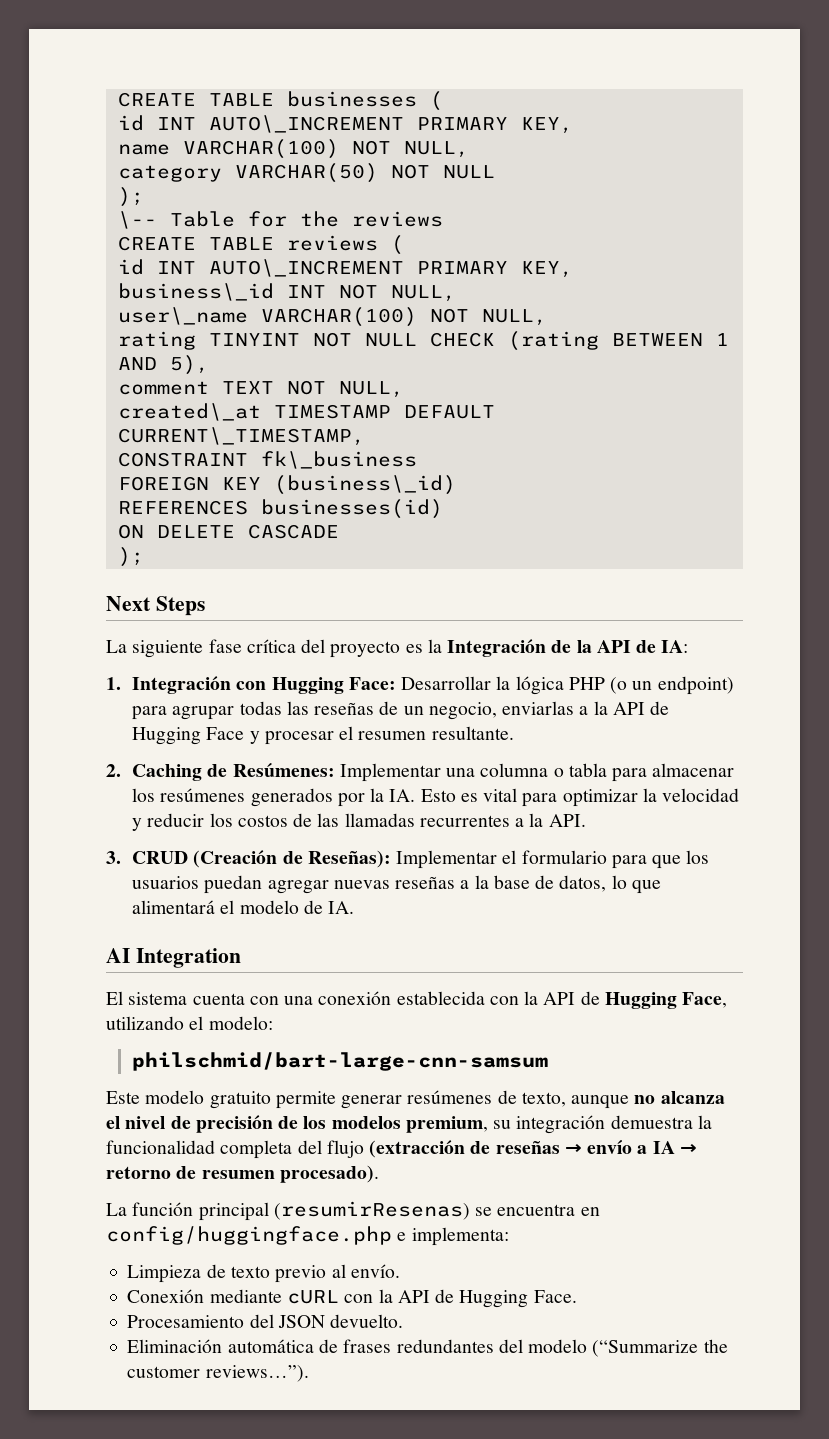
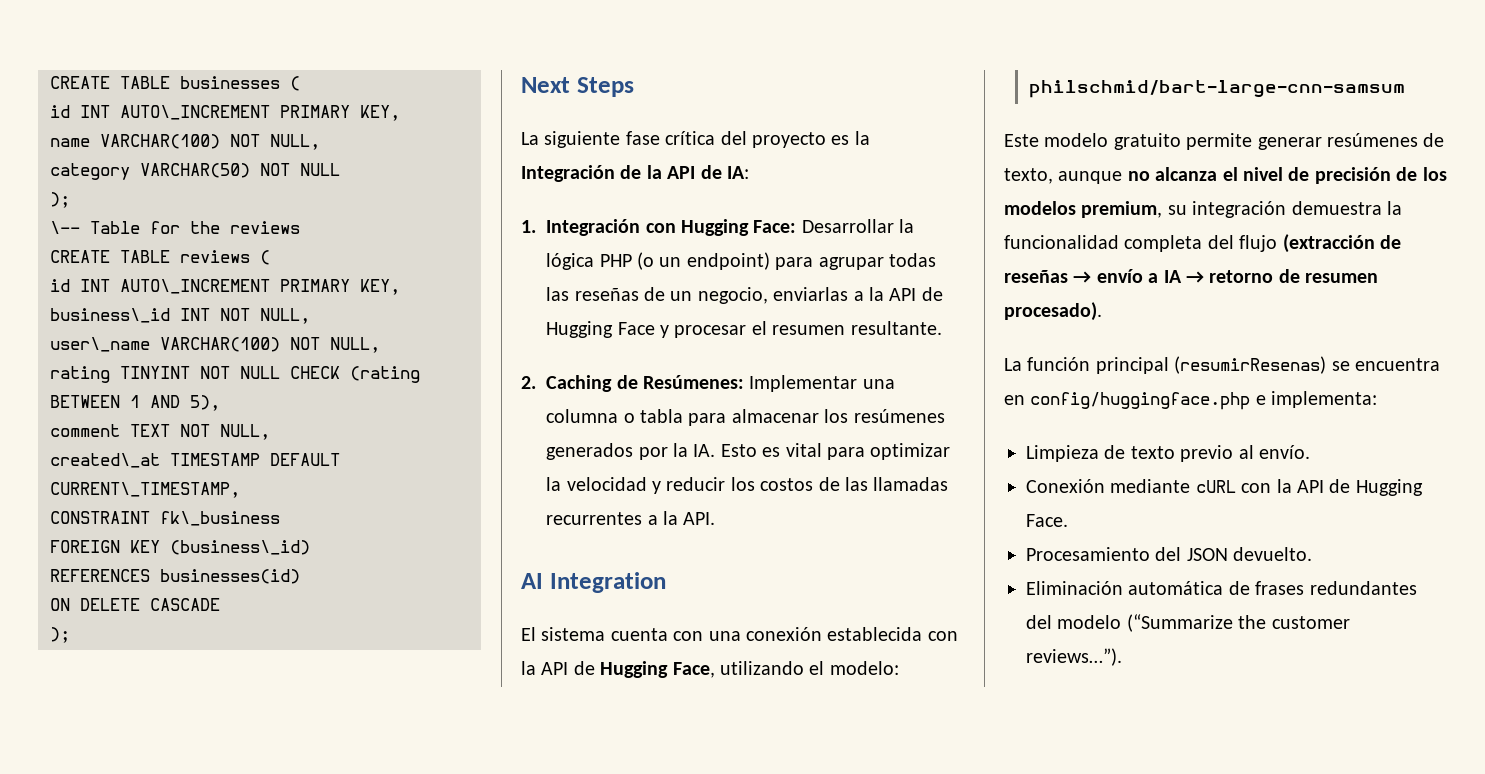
[106,850,710,869] [132,875,661,894] [132,900,355,914] // 3. CRUD (Creación de Reseñas): Implementar el formulario para que los usuarios puedan agregar nuevas reseñas a la base de datos, lo que alimentará el modelo de IA. -> (716, 518) none

